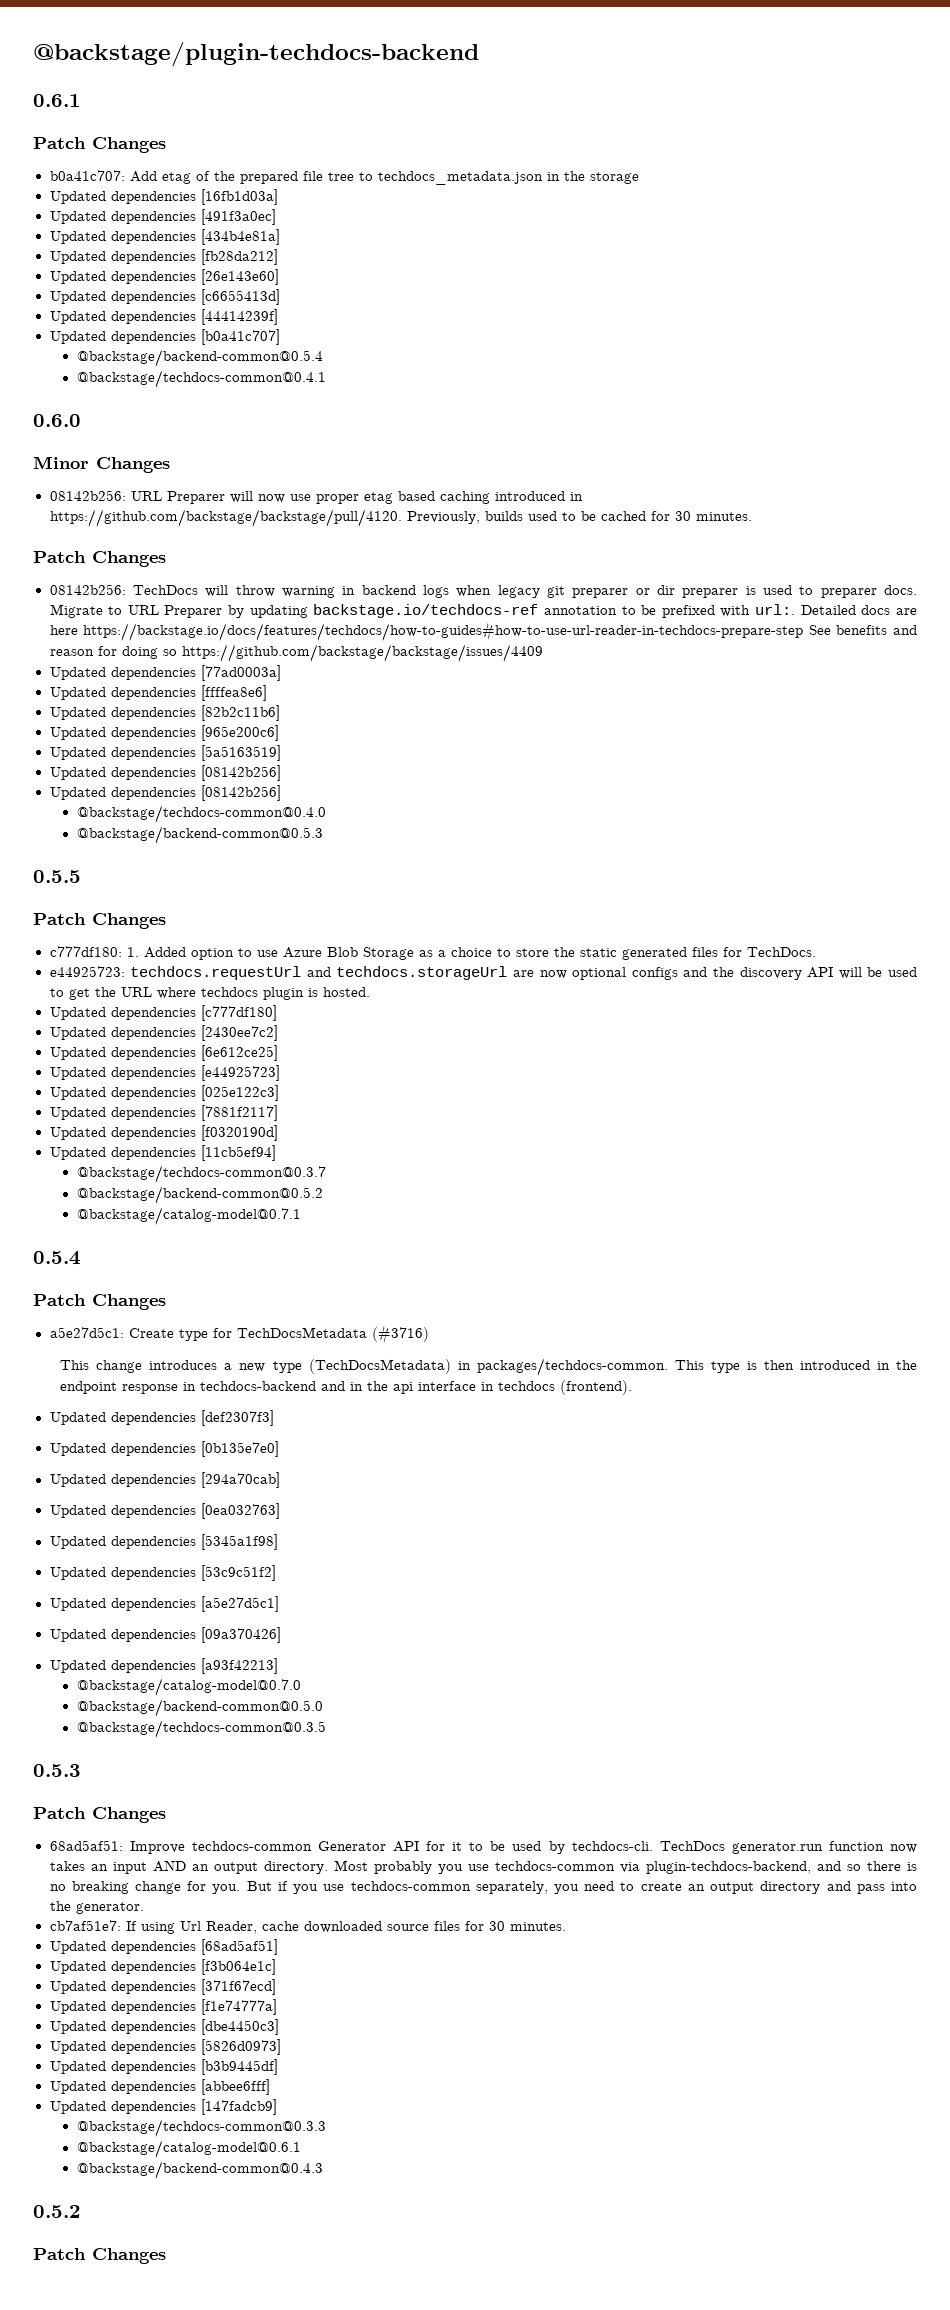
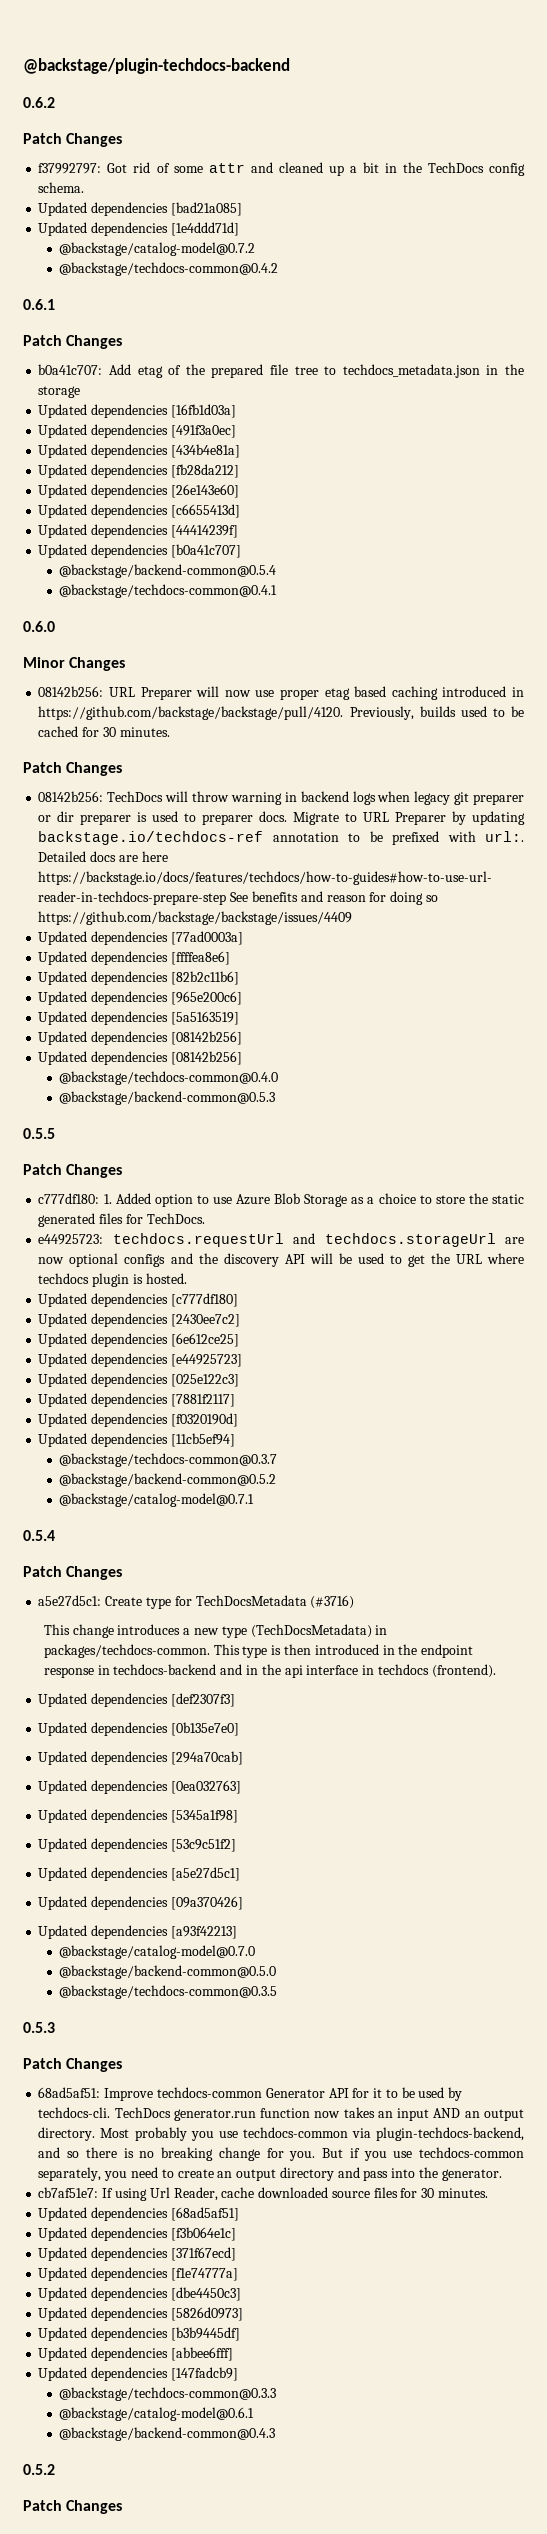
(479, 54) none -> [23,97,55,108] [23,133,123,147] [38,162,525,176] [38,182,85,193] [38,202,242,216] [38,222,239,236] [59,242,256,256] [59,262,279,276] // 0.6.2 // Patch Changes // f37992797: Got rid of some attr and cleaned up a bit in the TechDocs config schema. // Updated dependencies [bad21a085] // Updated dependencies [1e4ddd71d] // @backstage/catalog-model@0.7.2 // @backstage/techdocs-common@0.4.2

